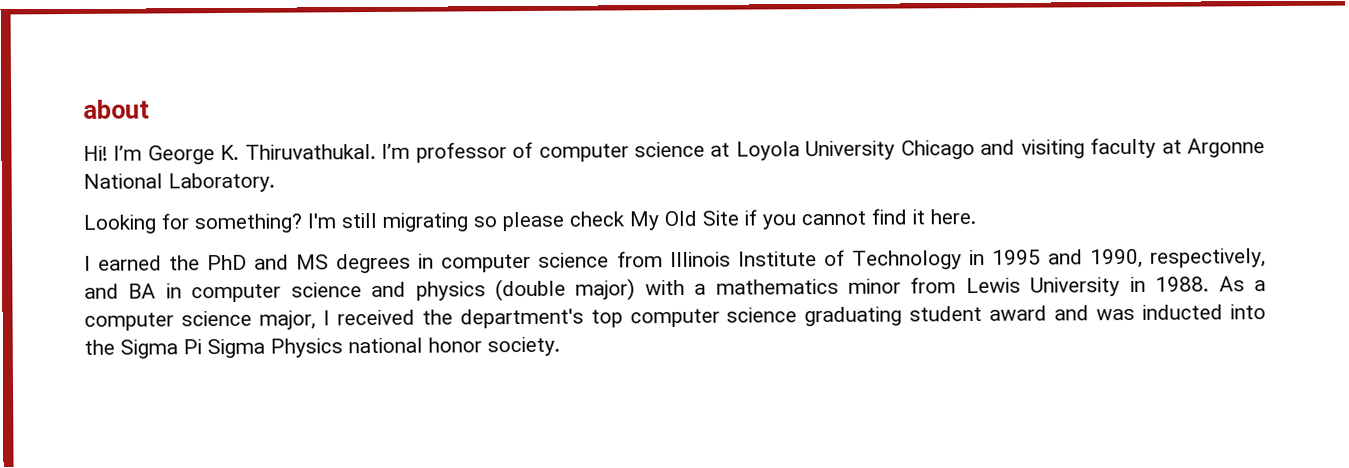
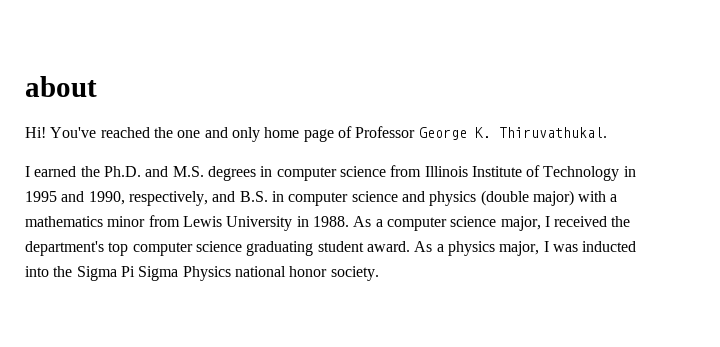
[113,137,1265,165] [83,172,275,193] [83,208,976,234] I’m George K. Thiruvathukal. I’m professor of computer science at Loyola University Chicago and visiting faculty at Argonne National Laboratory. // Looking for something? I'm still migrating so please check My Old Site if you cannot find it here. -> [50,126,607,142] You've reached the one and only home page of Professor George K. Thiruvathukal.
[207,254,330,271] PhD and MS -> [103,166,204,177] Ph.D. and M.S.
[128,283,157,299] BA -> [239,191,268,202] B.S.
[989,305,1090,321] award and -> [366,241,549,256] award. As a physics major, I

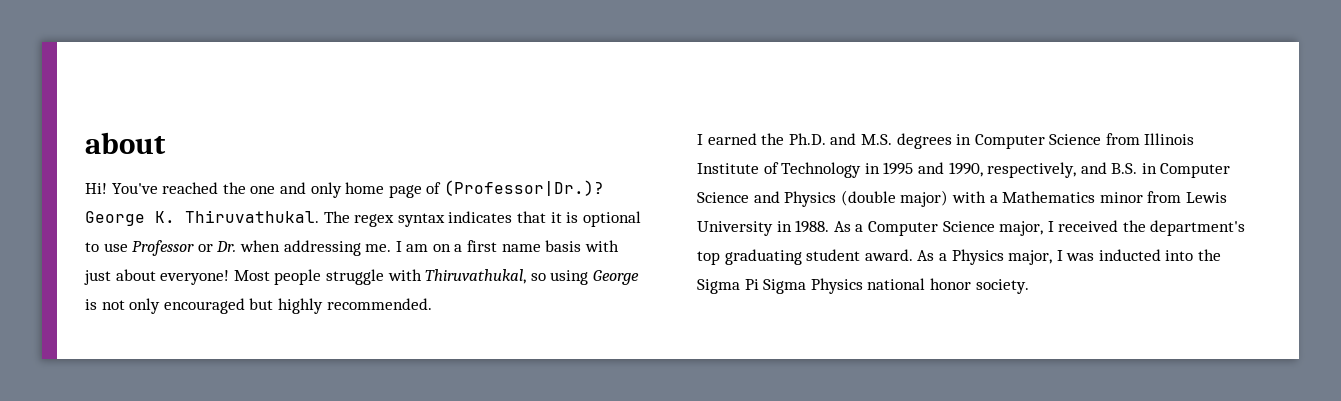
[355,126,416,138] Professor -> [443,180,604,196] (Professor|Dr.)?
(607, 132) none -> [323,211,641,227] [85,240,619,256] [84,269,639,285] [85,298,432,314] The regex syntax indicates that it is optional to use Professor or Dr. when addressing me. I am on a first name basis with just about everyone! Most people struggle with Thiruvathukal, so using George is not only encouraged but highly recommended.
[276,166,386,181] computer science -> [974,134,1102,149] Computer Science
[288,191,477,206] computer science and physics -> [1160,163,1231,178] [697,191,837,207] Computer Science and Physics
[25,216,103,227] mathematics -> [1002,191,1096,203] Mathematics
[386,216,497,231] computer science -> [867,221,995,236] Computer Science
[132,241,242,256] computer science -> (720, 258) none
[447,241,495,256] physics -> [951,249,1004,265] Physics

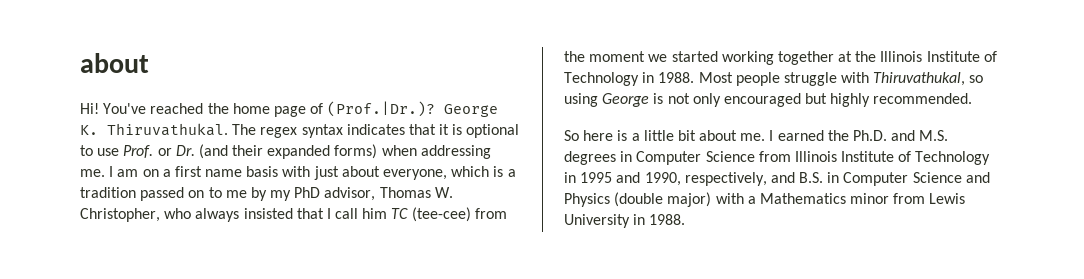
[250,182,342,198] one and only -> (229, 108) none
[443,180,604,196] (Professor|Dr.)? -> [327,101,436,117] (Prof.|Dr.)?
[132,240,195,256] Professor -> [123,145,154,158] Prof.
(237, 246) none -> [198,144,378,159] (and their expanded forms)
[160,270,230,285] everyone! -> [383,166,516,180] [80,187,453,201] [80,207,507,222] [564,51,997,65] [564,72,695,86] everyone, which is a tradition passed on to me by my PhD advisor, Thomas W. Christopher, who always insisted that I call him TC (tee-cee) from the moment we started working together at the Illinois Institute of Technology in 1988.
(432, 304) none -> [564,130,766,141] So here is a little bit about me.
[833,220,1246,236] [697,249,1222,265] [697,278,1029,294] As a Computer Science major, I received the department's top graduating student award. As a Physics major, I was inducted into the Sigma Pi Sigma Physics national honor society. -> (686, 219) none

